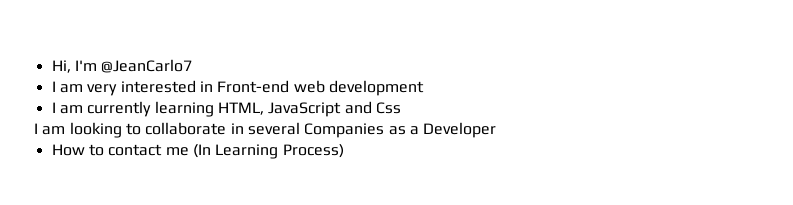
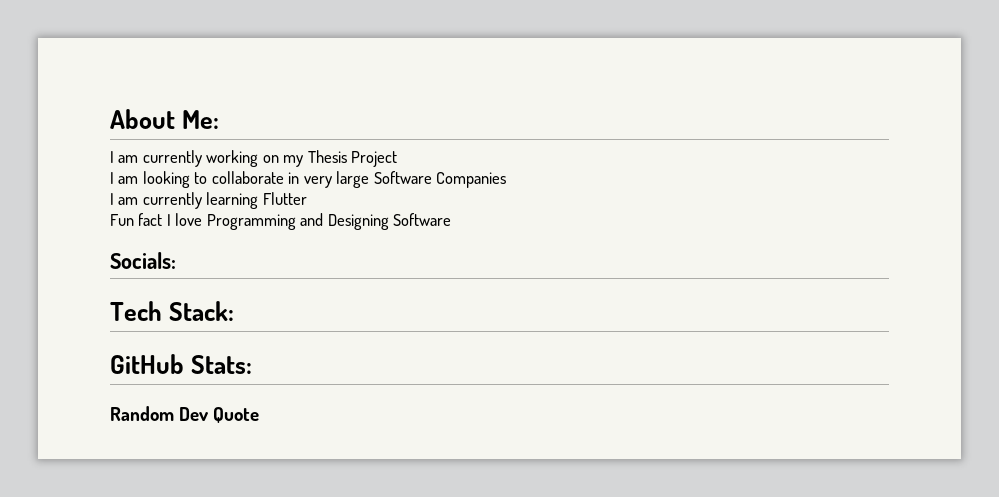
[51,59,193,73] [51,80,424,96] [51,101,401,117] Hi, I'm @JeanCarlo7 // I am very interested in Front-end web development // I am currently learning HTML, JavaScript and Css -> [110,109,220,129] [110,150,398,167] About Me: // I am currently working on my Thesis Project
[247,122,497,138] [51,144,344,159] several Companies as a Developer // How to contact me (In Learning Process) -> [303,171,507,188] [110,192,307,209] [110,213,452,230] [110,252,176,269] [110,301,235,321] [110,354,253,374] [110,406,260,423] very large Software Companies // I am currently learning Flutter // Fun fact I love Programming and Designing Software // Socials: // Tech Stack: // GitHub Stats: // Random Dev Quote

